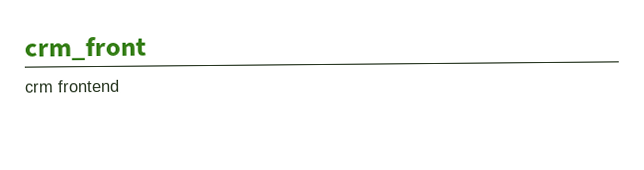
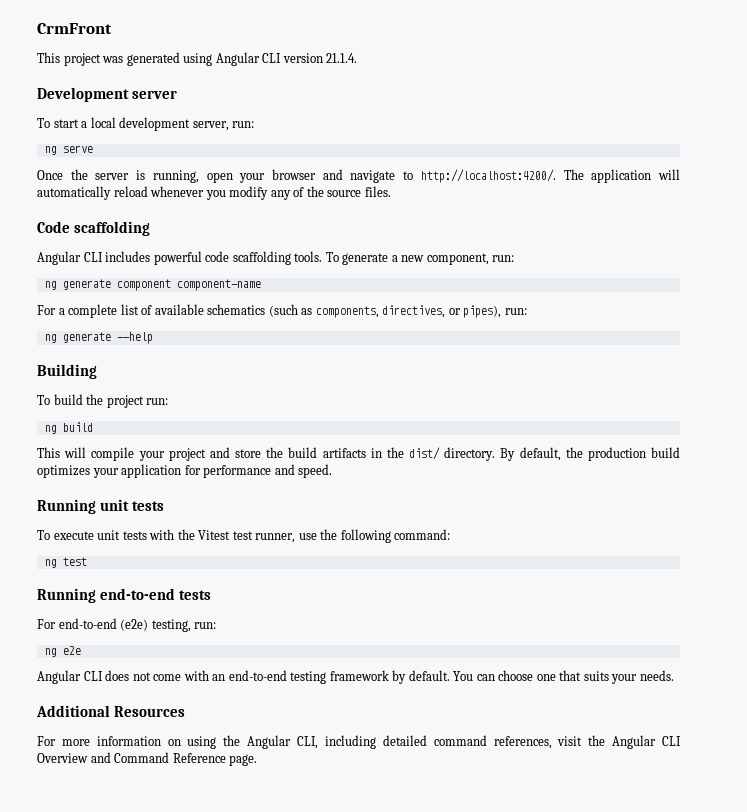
[24,36,146,61] [24,79,120,93] crm_front // crm frontend -> [37,23,112,34] [37,52,358,66] [37,87,178,102] [37,117,255,131] [44,145,93,155] [37,169,680,183] [37,186,391,200] [37,221,151,236] [37,251,515,265] [44,279,261,291] [37,304,527,318] [44,332,153,344] [37,364,97,379] [37,394,169,408] [44,422,93,434] [37,447,680,461] [37,464,333,478] [37,499,165,514] [37,529,451,543] [44,557,87,568] [37,588,212,603] [37,618,217,632] [44,646,81,657] [37,670,674,684] [36,705,186,717] [37,735,681,749] [37,752,258,766] CrmFront // This project was generated using Angular CLI version 21.1.4. // Development server // To start a local development server, run: // ng serve // Once the server is running, open your browser and navigate to http://localhost:4200/. The application will automatically reload whenever you modify any of the source files. // Code scaffolding // Angular CLI includes powerful code scaffolding tools. To generate a new component, run: // ng generate component component-name // For a complete list of available schematics (such as components, directives, or pipes), run: // ng generate --help // Building // To build the project run: // ng build // This will compile your project and store the build artifacts in the dist/ directory. By default, the production build optimizes your application for performance and speed. // Running unit tests // To execute unit tests with the Vitest test runner, use the following command: // ng test // Running end-to-end tests // For end-to-end (e2e) testing, run: // ng e2e // Angular CLI does not come with an end-to-end testing framework by default. You can choose one that suits your needs. // Additional Resources // For more information on using the Angular CLI, including detailed command references, visit the Angular CLI Overview and Command Reference page.

